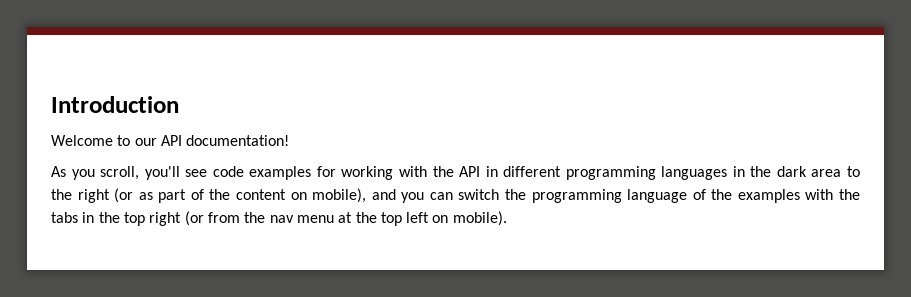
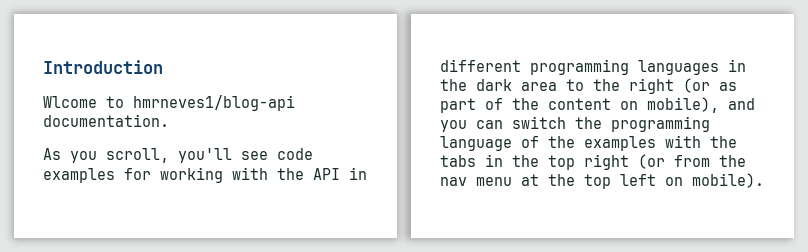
[51,135,290,146] Welcome to our API documentation! -> [43,95,295,111] [43,114,169,127] Wlcome to hmrneves1/blog-api documentation.

